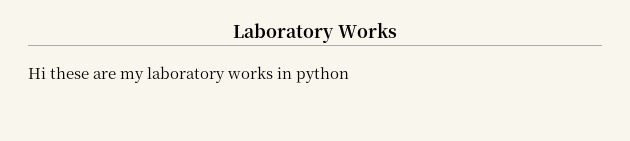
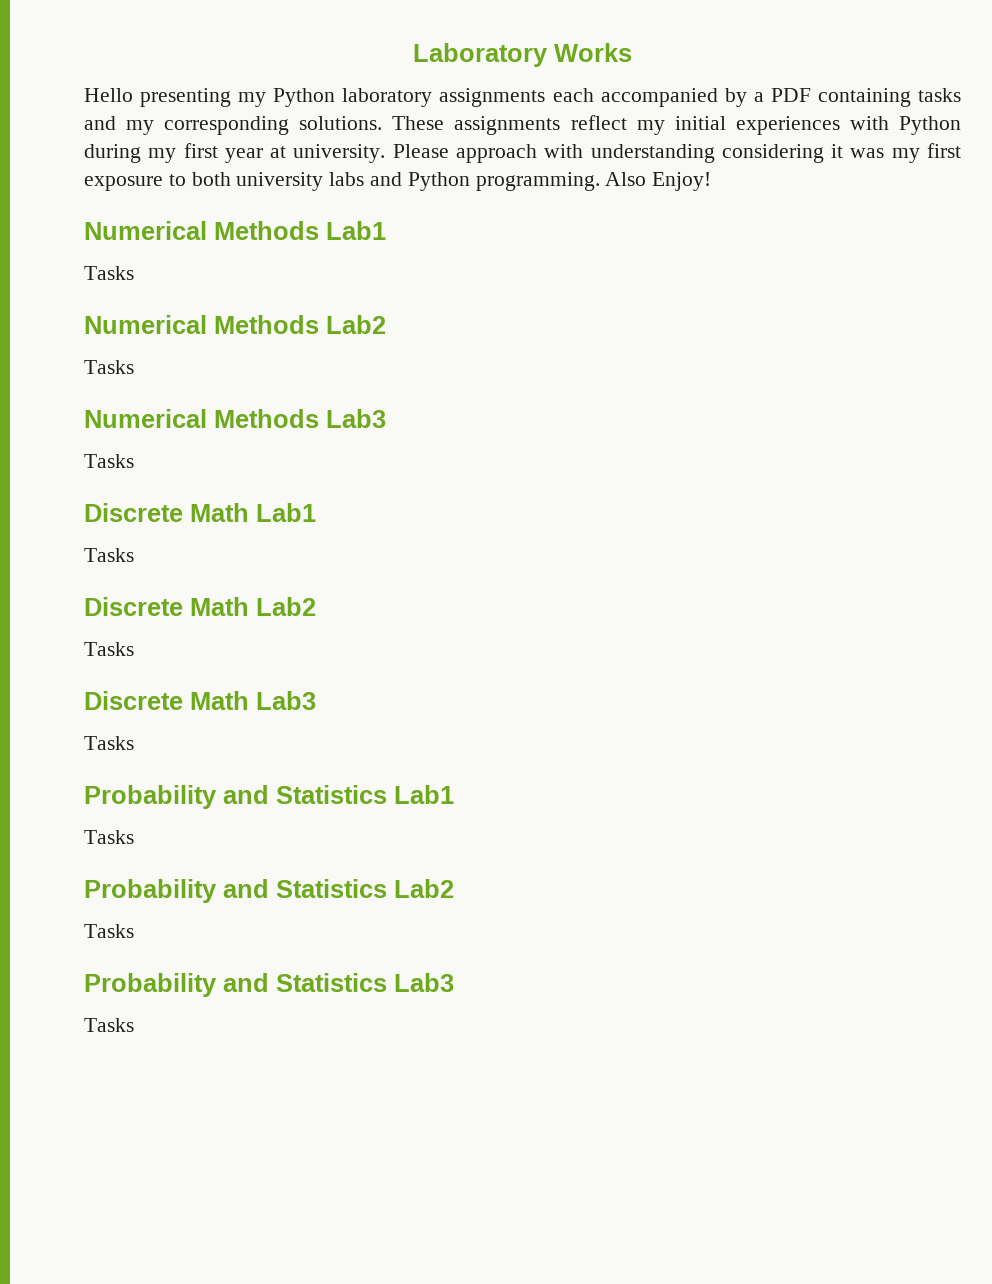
[28,66,350,83] Hi these are my laboratory works in python -> [84,88,962,107] [84,115,962,135] [84,143,962,163] [84,172,712,191] [84,221,386,240] [84,266,134,280] [84,315,386,334] [84,360,134,374] [84,409,386,428] [84,454,134,468] [84,503,316,522] [84,548,134,562] [84,597,316,616] [84,642,134,656] [84,691,316,710] [84,736,134,750] [84,785,454,809] [84,830,134,844] [84,879,454,903] [84,924,134,938] [84,973,454,997] [84,1018,134,1032] Hello presenting my Python laboratory assignments each accompanied by a PDF containing tasks and my corresponding solutions. These assignments reflect my initial experiences with Python during my first year at university. Please approach with understanding considering it was my first exposure to both university labs and Python programming. Also Enjoy! // Numerical Methods Lab1 // Tasks // Numerical Methods Lab2 // Tasks // Numerical Methods Lab3 // Tasks // Discrete Math Lab1 // Tasks // Discrete Math Lab2 // Tasks // Discrete Math Lab3 // Tasks // Probability and Statistics Lab1 // Tasks // Probability and Statistics Lab2 // Tasks // Probability and Statistics Lab3 // Tasks

